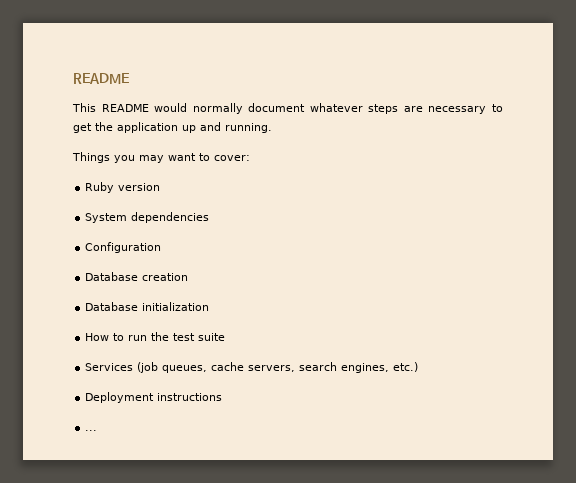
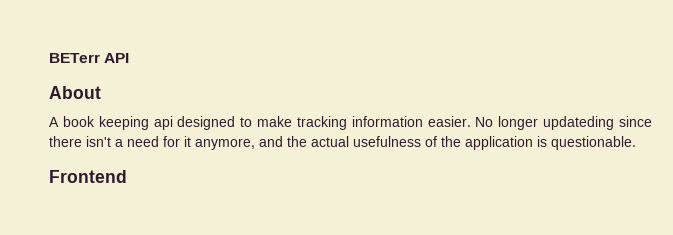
[73,73,129,84] [72,103,503,114] [73,122,272,133] [72,152,250,163] [85,182,161,193] [85,212,210,223] [85,242,162,253] [85,272,189,281] [85,302,210,311] [85,332,226,341] [85,362,419,373] [85,392,223,403] [85,430,98,431] README // This README would normally document whatever steps are necessary to get the application up and running. // Things you may want to cover: // Ruby version // System dependencies // Configuration // Database creation // Database initialization // How to run the test suite // Services (job queues, cache servers, search engines, etc.) // Deployment instructions // ... -> [49,53,130,63] [49,86,101,99] [49,116,652,130] [49,136,636,150] [49,170,127,183] BETerr API // About // A book keeping api designed to make tracking information easier. No longer updateding since there isn't a need for it anymore, and the actual usefulness of the application is questionable. // Frontend

